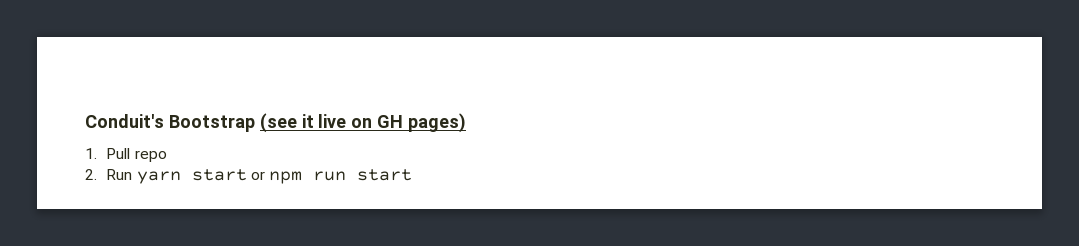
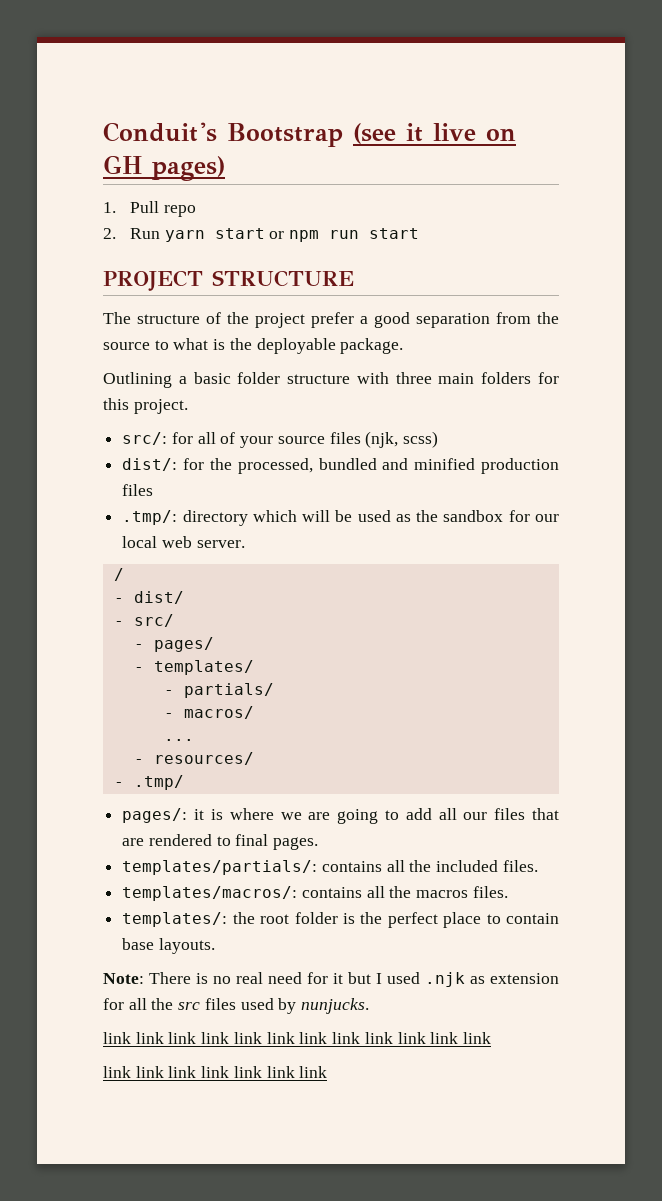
(412, 175) none -> [103,270,354,291] [103,312,559,328] [103,338,404,354] [103,372,559,388] [103,398,188,414] [122,431,439,448] [122,458,559,474] [122,484,154,496] [122,510,559,526] [122,536,245,548] [113,568,124,581] [113,591,184,604] [113,614,174,627] [133,637,214,652] [133,660,254,675] [163,683,274,698] [163,706,254,719] [163,739,194,741] [133,752,254,765] [113,775,184,790] [122,808,559,824] [122,834,319,850] [122,860,538,875] [122,886,508,901] [122,912,559,928] [122,938,215,954] [103,972,559,987] [103,998,370,1014] [103,1032,491,1044] [103,1066,328,1078] // PROJECT STRUCTURE // The structure of the project prefer a good separation from the source to what is the deployable package. // Outlining a basic folder structure with three main folders for this project. // src/: for all of your source files (njk, scss) // dist/: for the processed, bundled and minified production files // .tmp/: directory which will be used as the sandbox for our local web server. // / // - dist/ // - src/ // - pages/ // - templates/ // - partials/ // - macros/ // ... // - resources/ // - .tmp/ // pages/: it is where we are going to add all our files that are rendered to final pages. // templates/partials/: contains all the included files. // templates/macros/: contains all the macros files. // templates/: the root folder is the perfect place to contain base layouts. // Note: There is no real need for it but I used .njk as extension for all the src files used by nunjucks. // link link link link link link link link link link link link // link link link link link link link

